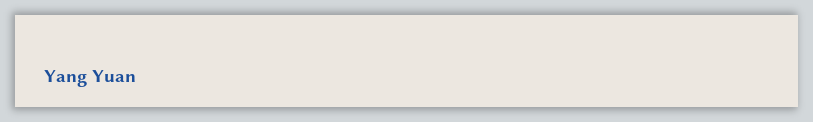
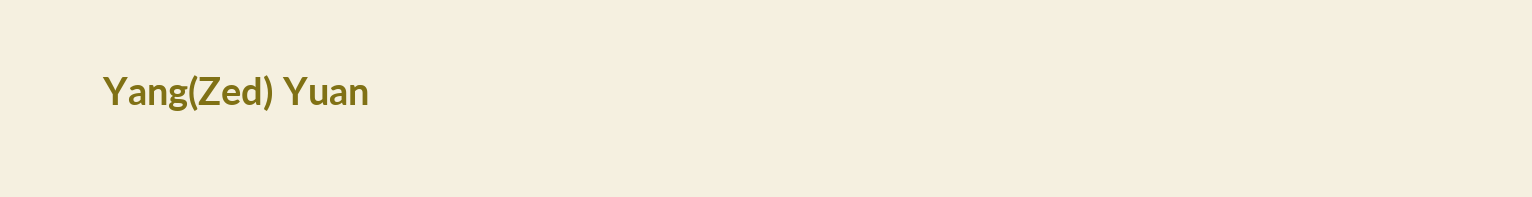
[44,70,87,87] Yang -> [102,75,273,111] Yang(Zed)

